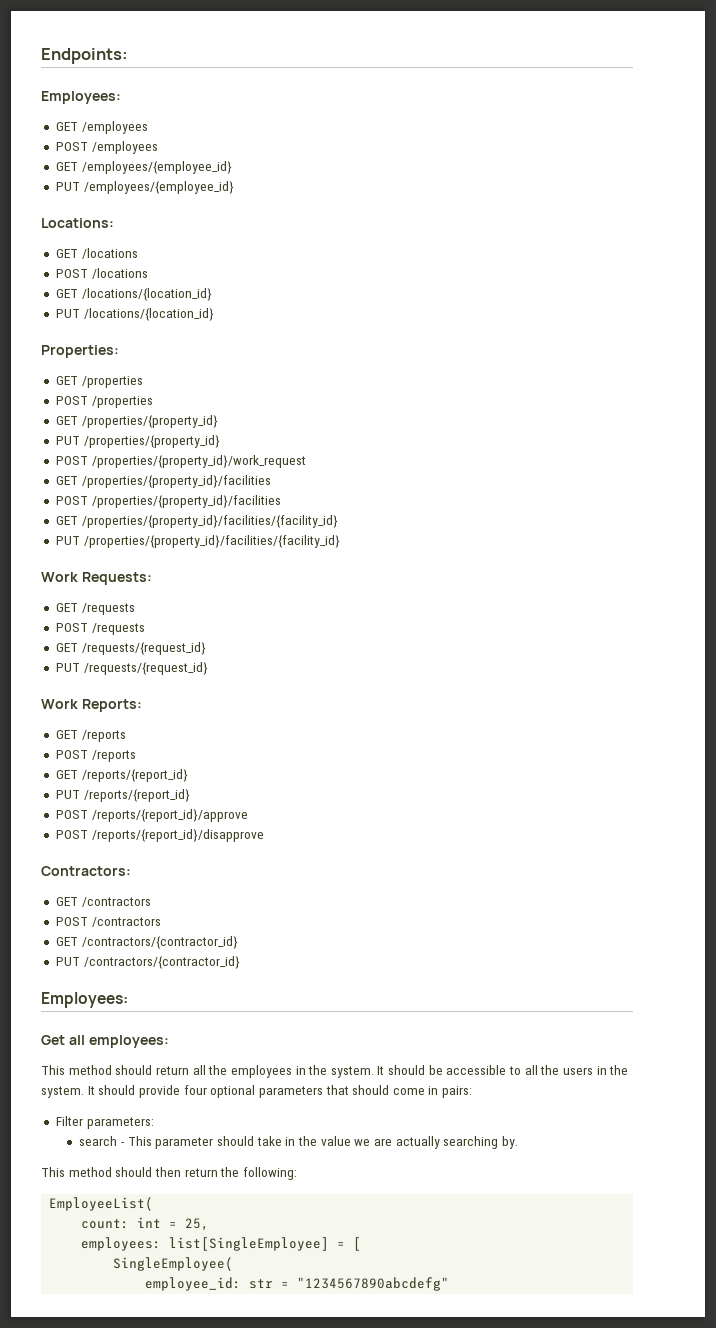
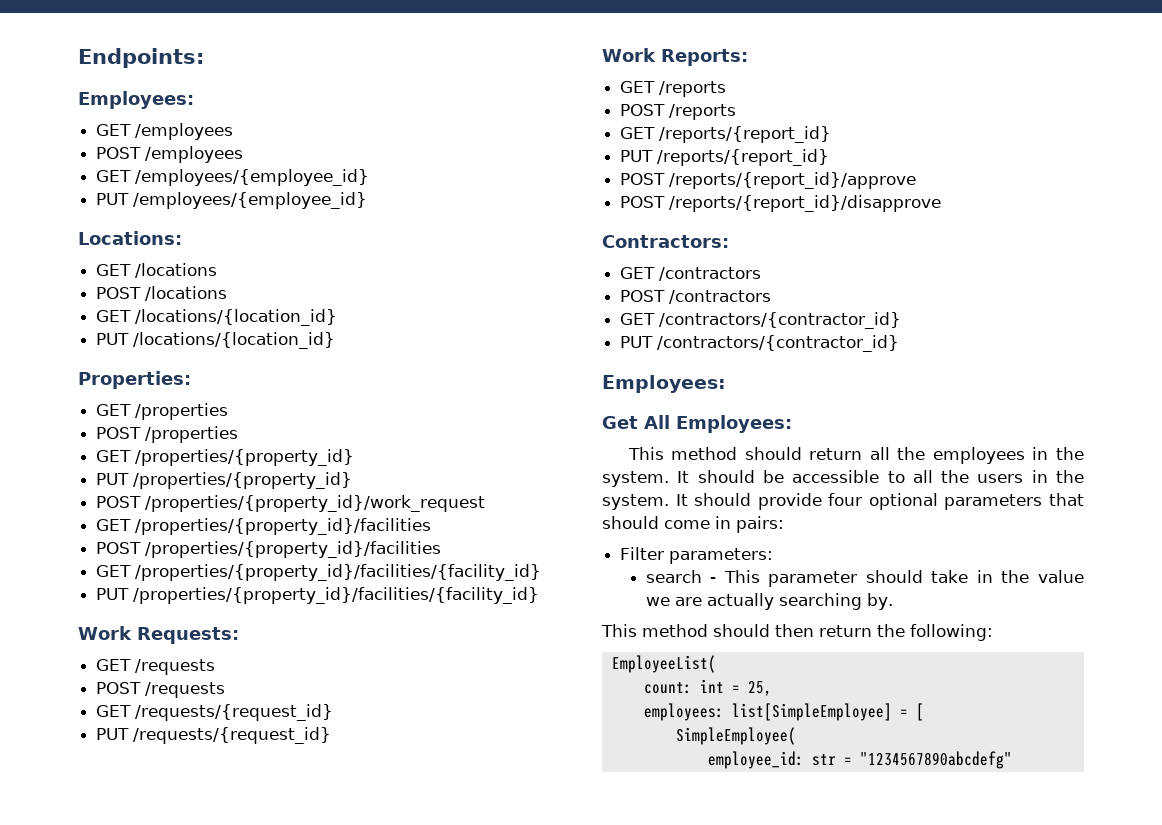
[68,1035,169,1048] all employees: -> [644,415,792,433] All Employees:
[169,1237,330,1251] list[SingleEmployee] -> [731,703,892,721] list[SimpleEmployee]
[113,1257,234,1271] SingleEmployee( -> [675,727,796,745] SimpleEmployee(

